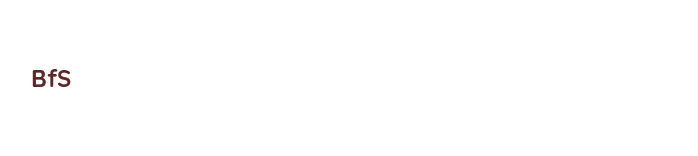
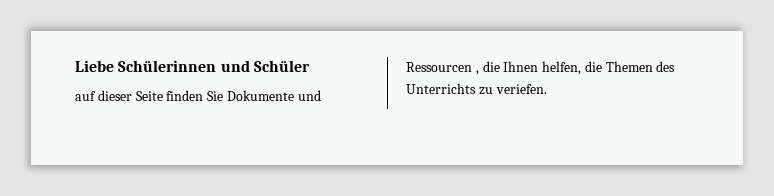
[31,69,71,87] BfS -> [75,60,310,72] [75,90,321,101] [406,61,676,75] [406,83,547,95] Liebe Schülerinnen und Schüler // auf dieser Seite finden Sie Dokumente und Ressourcen , die Ihnen helfen, die Themen des Unterrichts zu veriefen.

